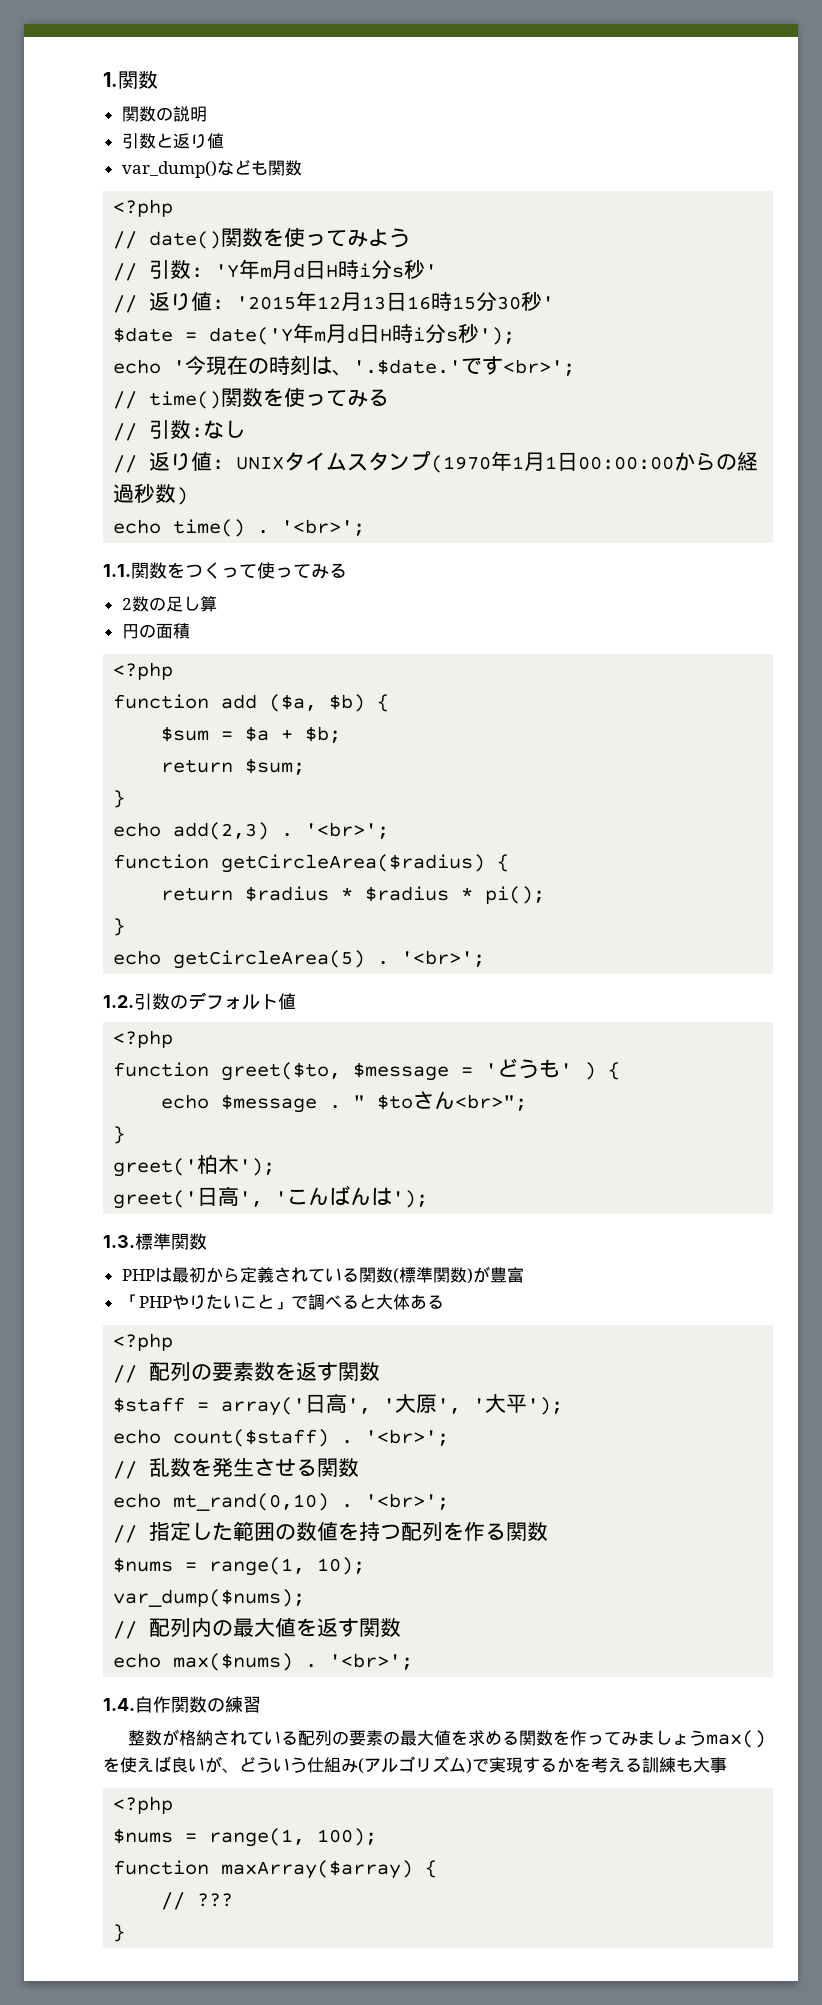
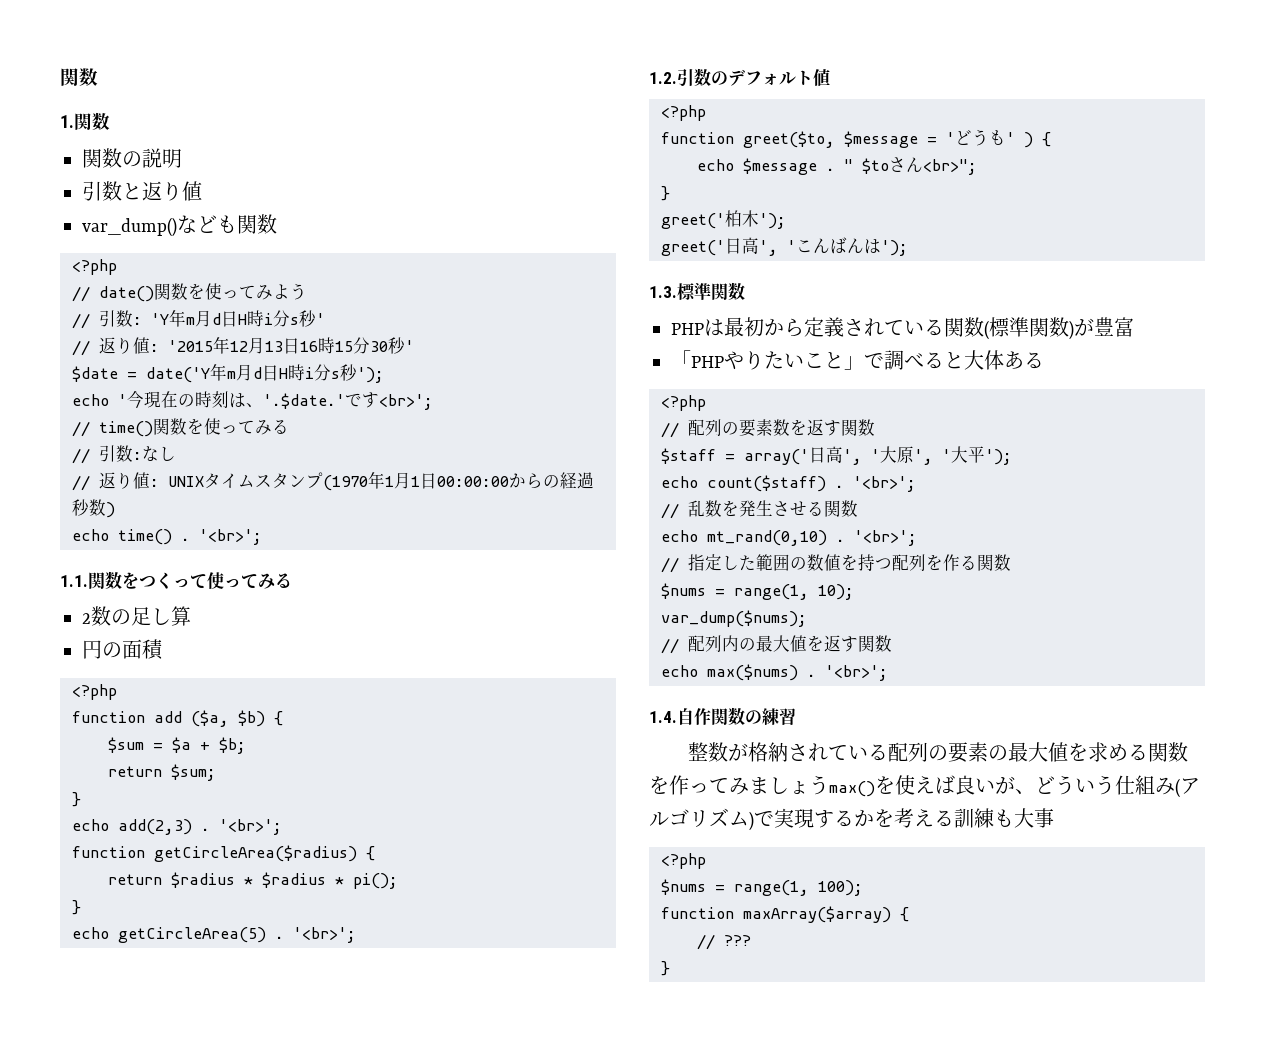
(103, 79) none -> [60,68,98,86] 関数 //

